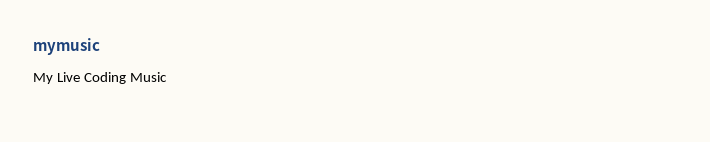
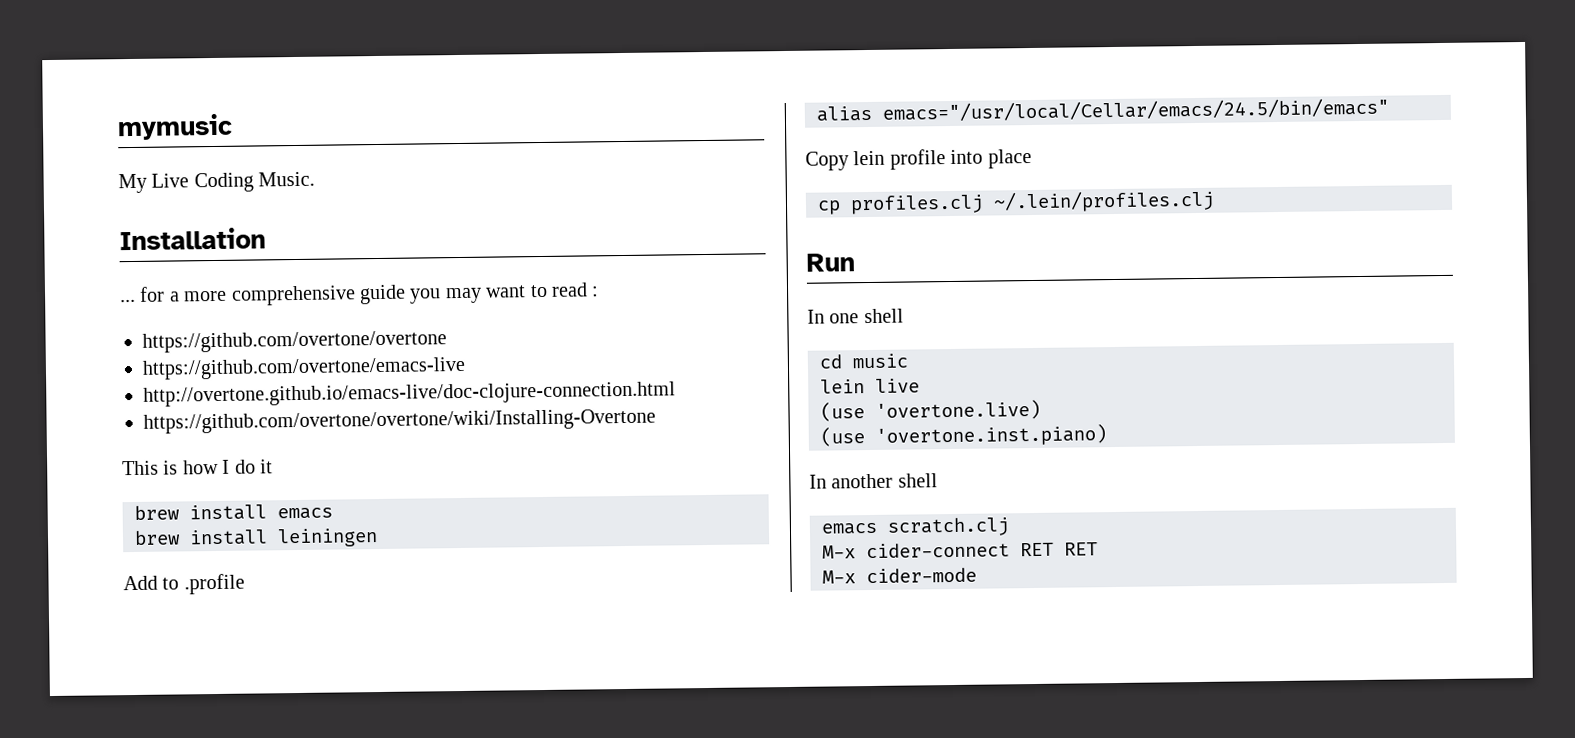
[129,72,167,82] Music -> [258,171,316,187] [119,227,266,251] [120,282,600,306] [142,330,447,353] [142,356,466,380] [143,381,676,407] [143,408,656,434] [122,459,273,476] [134,504,333,521] [134,528,378,548] [123,573,245,595] [816,97,1389,122] [805,149,1032,171] [817,189,1215,215] [806,253,855,272] [807,308,904,324] [819,353,908,369] [820,378,920,394] [820,399,1041,422] [820,424,1107,447] [809,473,938,489] [821,517,1010,537] [822,542,1098,559] [822,567,977,584] Music. // Installation // ... for a more comprehensive guide you may want to read : // https://github.com/overtone/overtone // https://github.com/overtone/emacs-live // http://overtone.github.io/emacs-live/doc-clojure-connection.html // https://github.com/overtone/overtone/wiki/Installing-Overtone // This is how I do it // brew install emacs // brew install leiningen // Add to .profile // alias emacs="/usr/local/Cellar/emacs/24.5/bin/emacs" // Copy lein profile into place // cp profiles.clj ~/.lein/profiles.clj // Run // In one shell // cd music // lein live // (use 'overtone.live) // (use 'overtone.inst.piano) // In another shell // emacs scratch.clj // M-x cider-connect RET RET // M-x cider-mode

